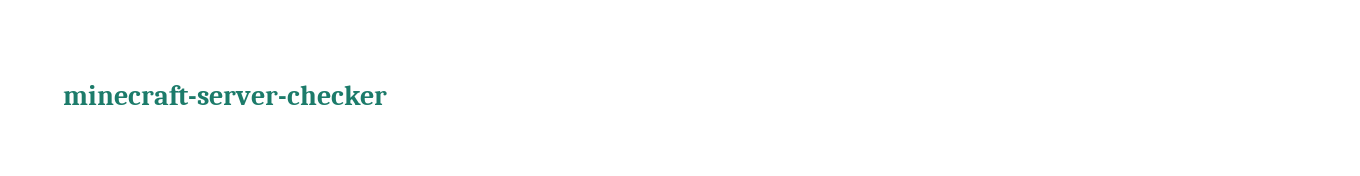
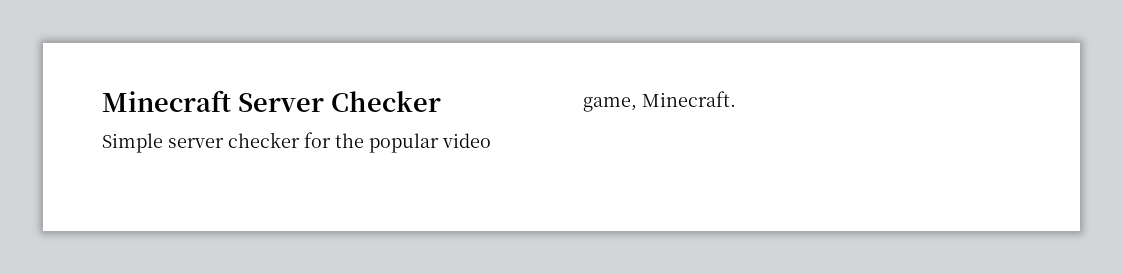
[63,85,387,105] minecraft-server-checker -> [102,90,441,112] [102,132,491,153] [583,91,736,112] Minecraft Server Checker // Simple server checker for the popular video game, Minecraft.

